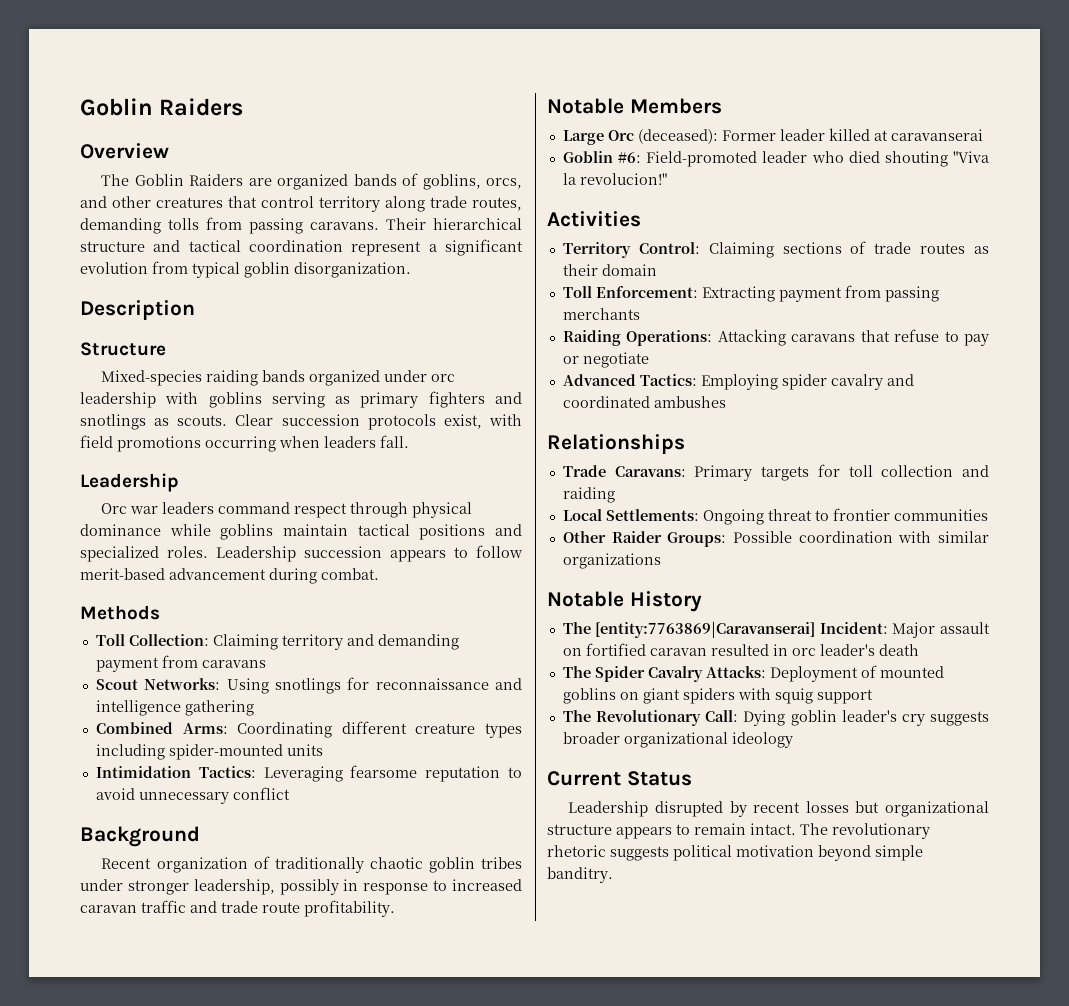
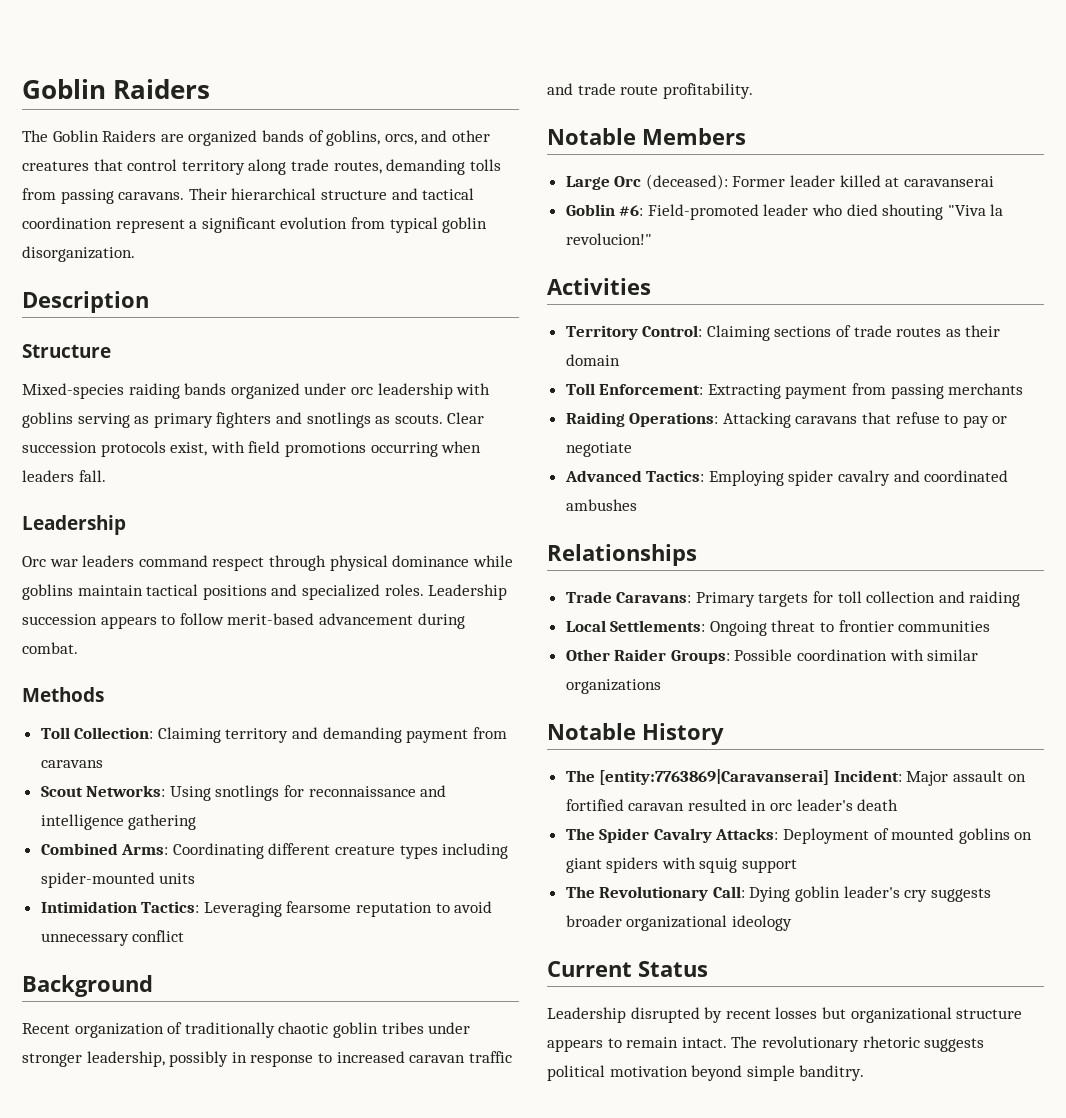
[80,98,244,116] [80,143,169,159] Goblin Raiders // Overview -> [22,79,210,99] Goblin Raiders

